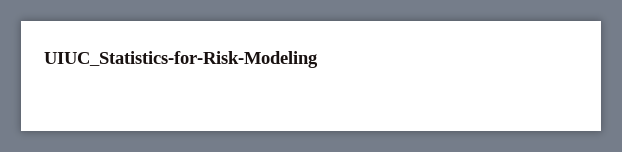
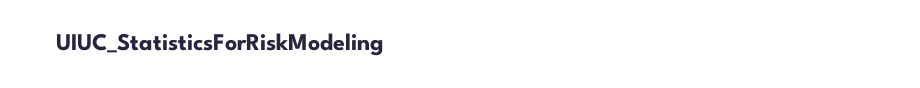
[44,51,318,68] UIUC_Statistics-for-Risk-Modeling -> [56,33,384,56] UIUC_StatisticsForRiskModeling

